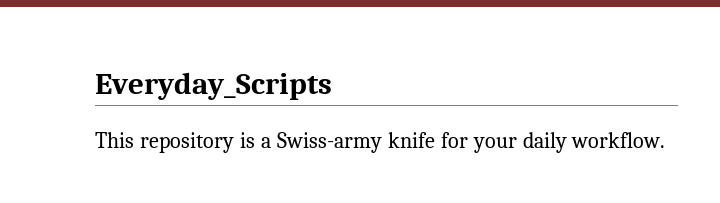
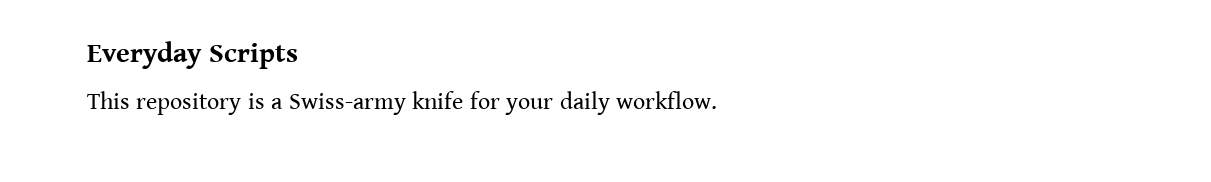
[95,72,332,100] Everyday_Scripts -> [87,41,298,69] Everyday Scripts

